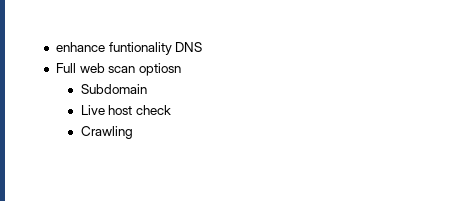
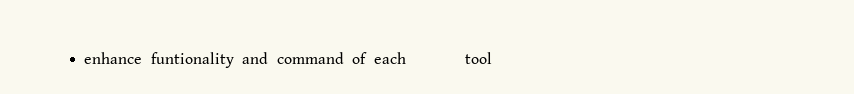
[175,42,203,52] [55,63,181,76] [80,84,147,94] [80,105,171,115] [80,126,133,139] DNS // Full web scan optiosn // Subdomain // Live host check // Crawling -> [242,52,493,64] and command of each tool

